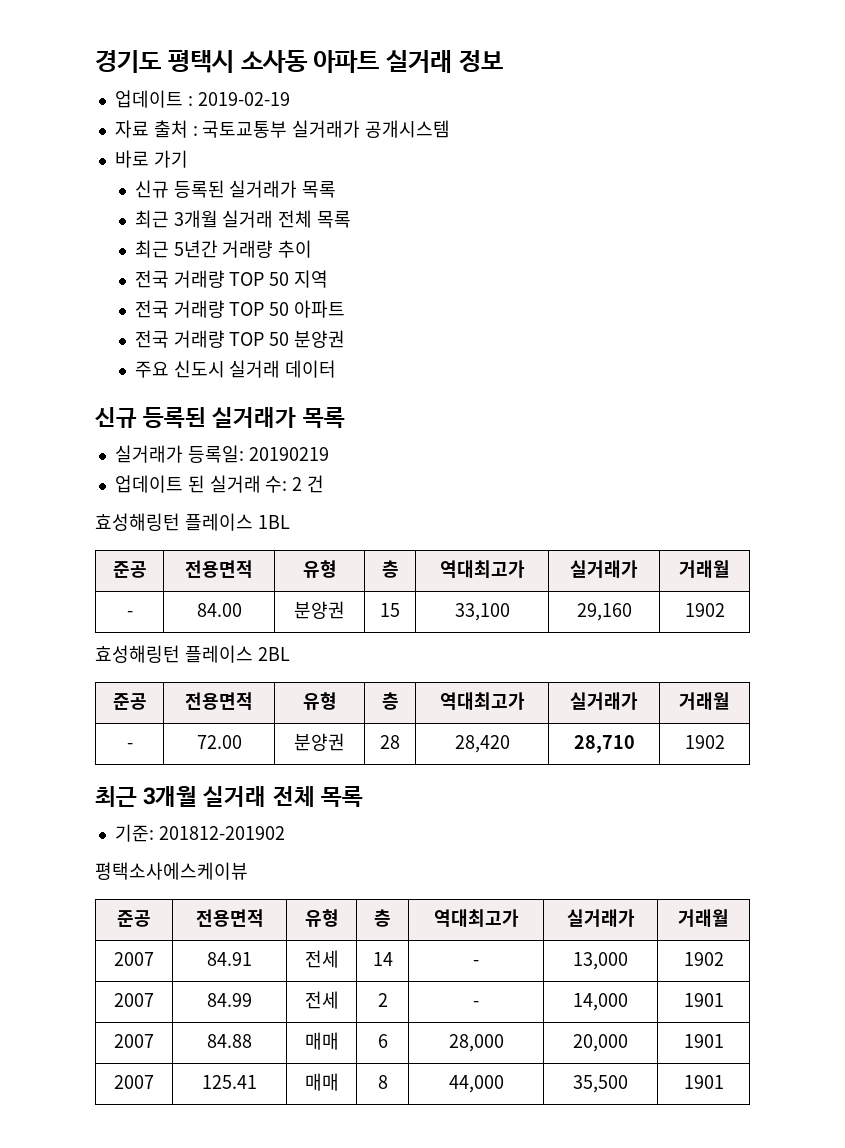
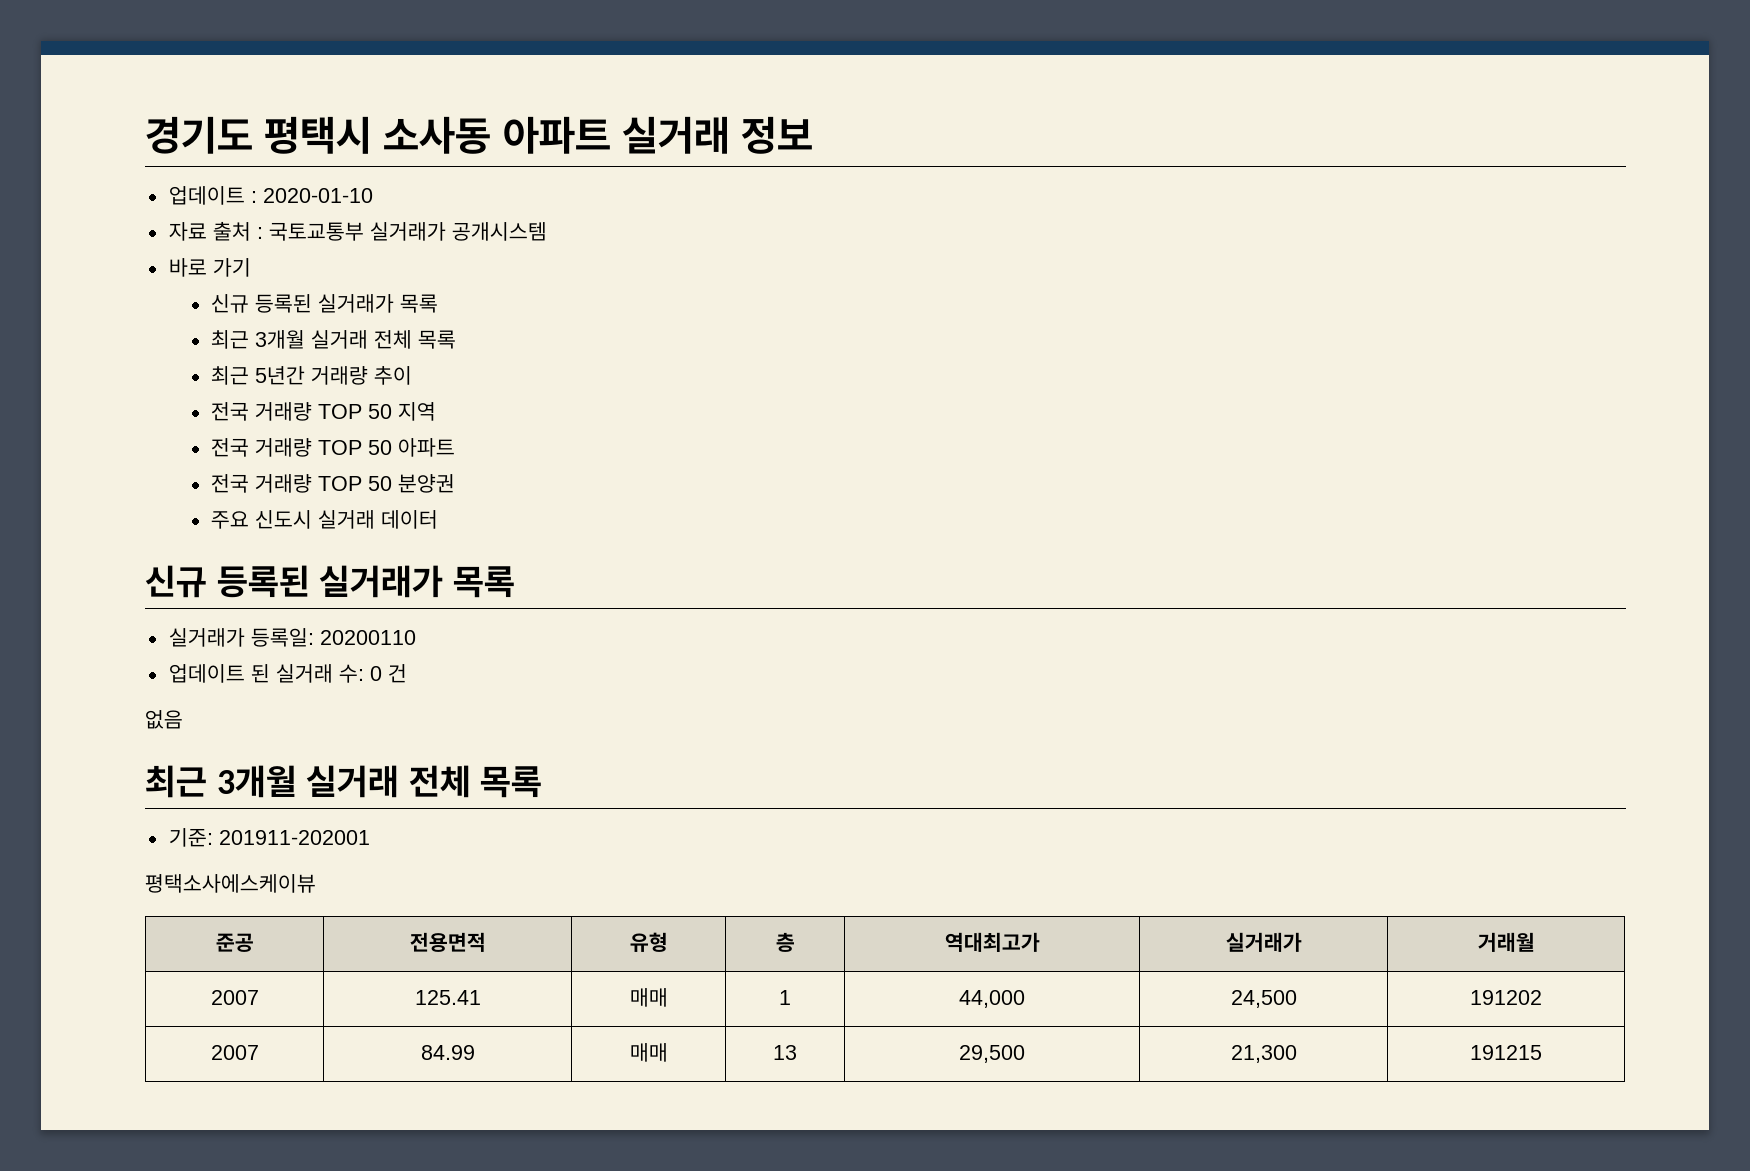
[197,92,290,106] 2019-02-19 -> [262,188,373,203] 2020-01-10
[248,447,329,461] 20190219 -> [319,630,416,645] 20200110
[292,477,303,491] 2 -> [369,666,382,681] 0
[95,513,290,531] [112,561,147,578] [185,560,253,578] [302,560,337,578] [381,560,399,578] [439,560,525,578] [570,560,638,578] [679,560,730,578] [126,611,133,617] [196,603,242,617] [294,601,345,619] [380,603,400,617] [454,603,510,621] [576,603,632,621] [684,603,725,617] [95,645,290,663] [112,693,147,710] [185,692,253,710] [302,692,337,710] [381,692,399,710] [439,692,525,710] [570,692,638,710] [679,692,730,710] [126,743,133,749] [196,735,242,749] [294,733,345,751] [380,735,400,749] [454,735,510,753] [573,735,635,753] [684,735,725,749] 효성해링턴 플레이스 1BL // 준공 | 전용면적 | 유형 | 층 | 역대최고가 | 실거래가 | 거래월 // - | 84.00 | 분양권 | 15 | 33,100 | 29,160 | 1902 // 효성해링턴 플레이스 2BL // 준공 | 전용면적 | 유형 | 층 | 역대최고가 | 실거래가 | 거래월 // - | 72.00 | 분양권 | 28 | 28,420 | 28,710 | 1902 -> [145,710,183,729] 없음
[158,826,285,840] 201812-201902 -> [218,830,370,845] 201911-202001
[207,952,252,966] [304,950,339,968] [372,952,393,966] [473,960,479,966] [573,952,628,970] [683,952,724,966] [114,993,154,1007] [207,993,252,1007] [304,991,339,1009] [377,993,388,1007] [473,1001,479,1007] [573,993,628,1011] [683,993,724,1007] [114,1034,154,1048] [207,1034,252,1048] [304,1032,339,1050] [377,1034,388,1048] [448,1034,504,1052] [573,1034,628,1052] [683,1034,724,1048] [114,1075,154,1089] [202,1075,257,1089] [304,1073,339,1091] [377,1075,388,1089] [448,1075,504,1093] [573,1075,628,1093] [683,1075,724,1089] 84.91 | 전세 | 14 | - | 13,000 | 1902 // 2007 | 84.99 | 전세 | 2 | - | 14,000 | 1901 // 2007 | 84.88 | 매매 | 6 | 28,000 | 20,000 | 1901 // 2007 | 125.41 | 매매 | 8 | 44,000 | 35,500 | 1901 -> [414,990,481,1005] [629,988,668,1007] [779,990,791,1005] [959,990,1025,1008] [1230,990,1297,1008] [1470,990,1542,1005] [210,1045,259,1060] [420,1045,475,1060] [629,1043,668,1062] [773,1045,797,1060] [959,1045,1025,1063] [1230,1045,1297,1063] [1470,1045,1542,1060] 125.41 | 매매 | 1 | 44,000 | 24,500 | 191202 // 2007 | 84.99 | 매매 | 13 | 29,500 | 21,300 | 191215

